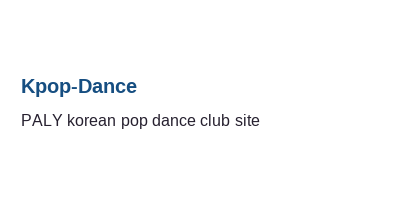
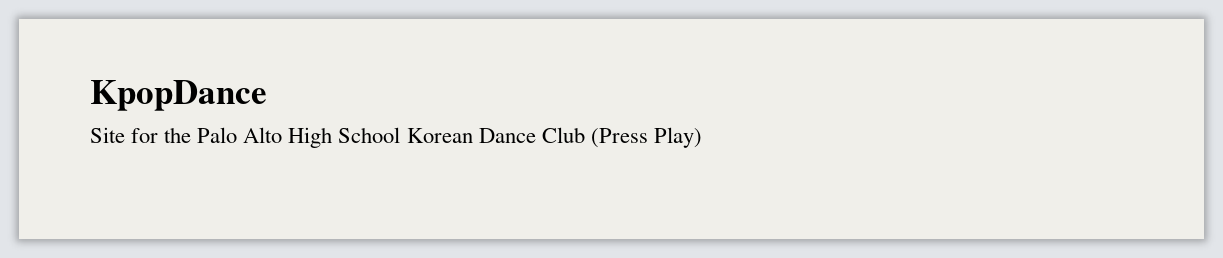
[21,79,137,97] [21,114,260,129] Kpop-Dance // PALY korean pop dance club site -> [90,80,267,111] [90,127,702,148] KpopDance // Site for the Palo Alto High School Korean Dance Club (Press Play)

